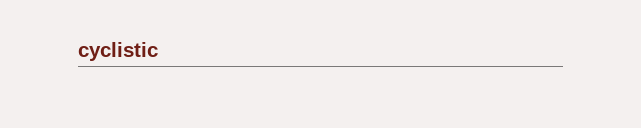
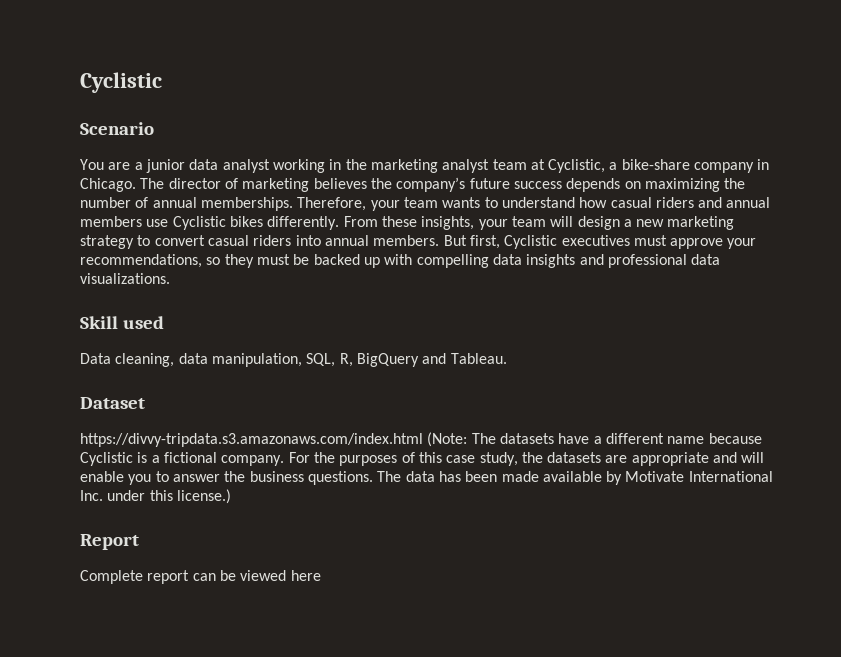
[78,42,158,61] cyclistic -> [80,72,162,93] [80,122,154,135] [80,159,770,173] [80,177,746,192] [80,197,771,211] [80,216,735,230] [80,235,757,249] [80,254,721,268] [80,273,170,284] [80,316,165,329] [80,353,507,367] [80,397,145,409] [80,432,762,447] [80,452,765,466] [80,471,773,485] [80,489,231,504] [80,534,139,550] [80,570,321,584] Cyclistic // Scenario // You are a junior data analyst working in the marketing analyst team at Cyclistic, a bike-share company in Chicago. The director of marketing believes the company’s future success depends on maximizing the number of annual memberships. Therefore, your team wants to understand how casual riders and annual members use Cyclistic bikes differently. From these insights, your team will design a new marketing strategy to convert casual riders into annual members. But first, Cyclistic executives must approve your recommendations, so they must be backed up with compelling data insights and professional data visualizations. // Skill used // Data cleaning, data manipulation, SQL, R, BigQuery and Tableau. // Dataset // https://divvy-tripdata.s3.amazonaws.com/index.html (Note: The datasets have a different name because Cyclistic is a fictional company. For the purposes of this case study, the datasets are appropriate and will enable you to answer the business questions. The data has been made available by Motivate International Inc. under this license.) // Report // Complete report can be viewed here

